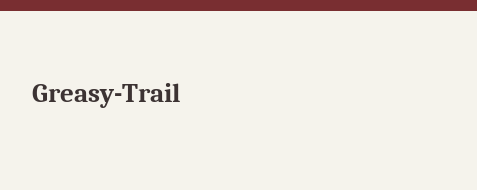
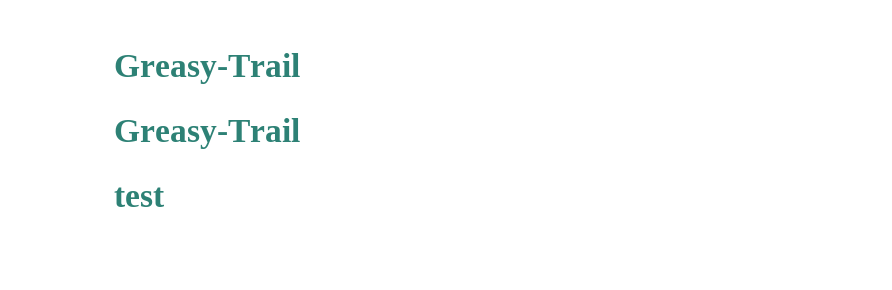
[32,83,180,108] Greasy-Trail -> [114,53,300,84] [114,118,300,149] [114,187,165,207] Greasy-Trail // Greasy-Trail // test

